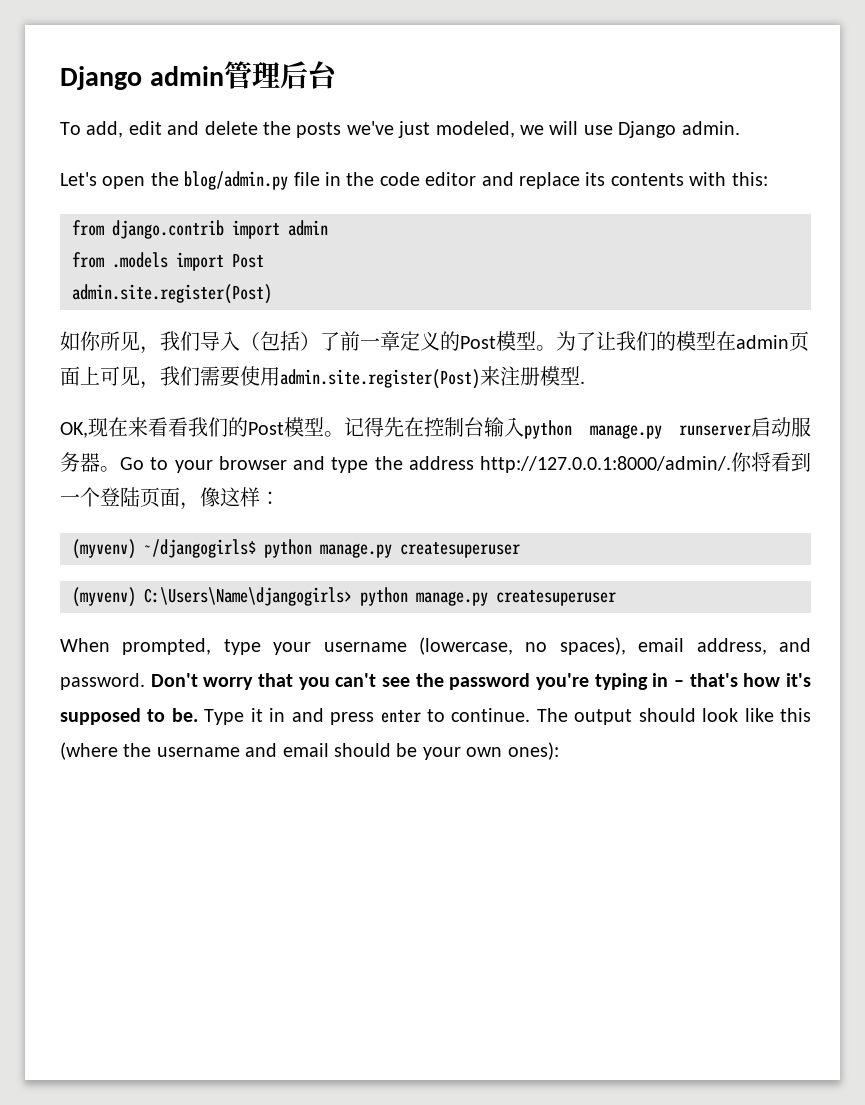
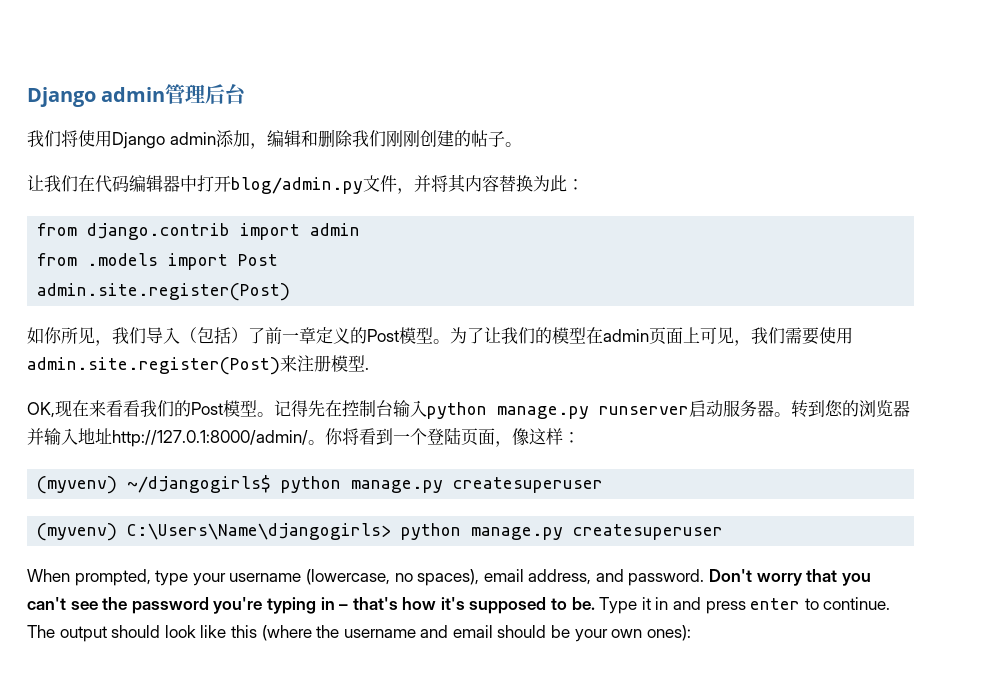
[60,121,740,138] [60,171,768,190] To add, edit and delete the posts we've just modeled, we will use Django admin. // Let's open the blog/admin.py file in the code editor and replace its contents with this: -> [27,129,522,149] [27,174,584,194] 我们将使用Django admin添加，编辑和删除我们刚刚创建的帖子。 // 让我们在代码编辑器中打开blog/admin.py文件，并将其内容替换为此：
[120,456,731,473] Go to your browser and type the address http://127.0.0.1:8000/admin/. -> [791,400,910,418] [27,428,325,447] 转到您的浏览器并输入地址http://127.0.1:8000/admin/。

